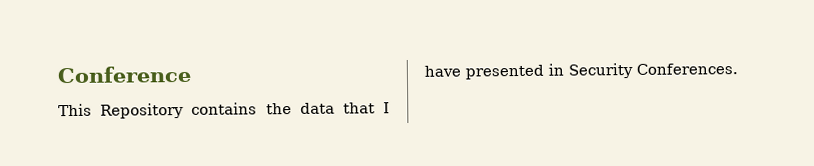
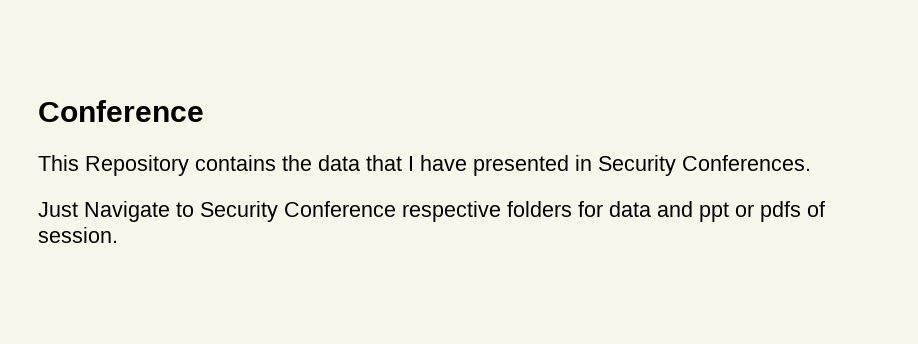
(738, 69) none -> [38,201,825,222] [38,227,118,243] // Just Navigate to Security Conference respective folders for data and ppt or pdfs of session.

